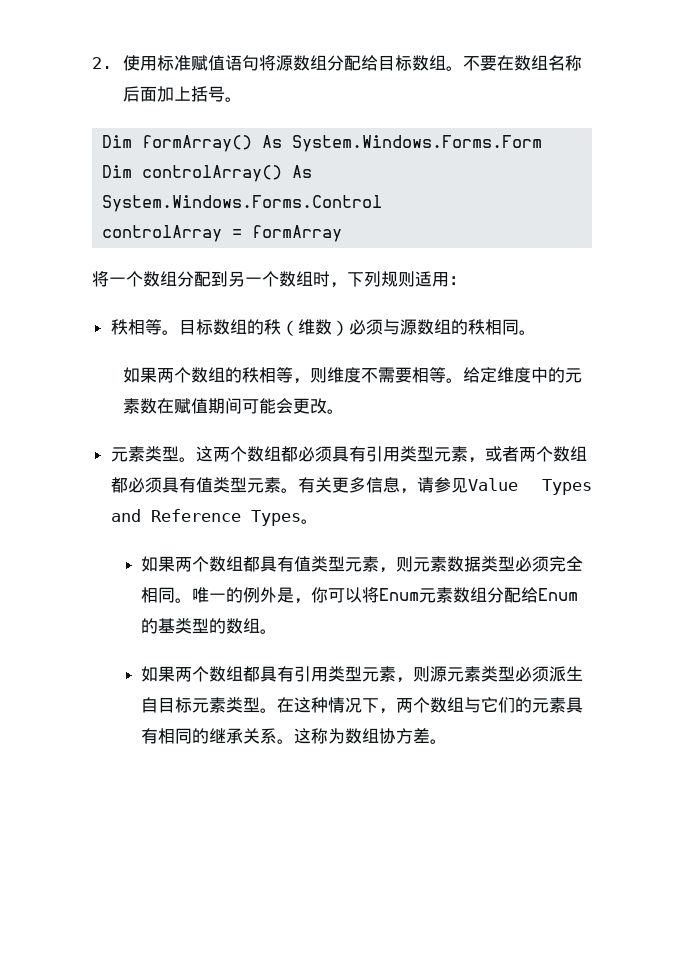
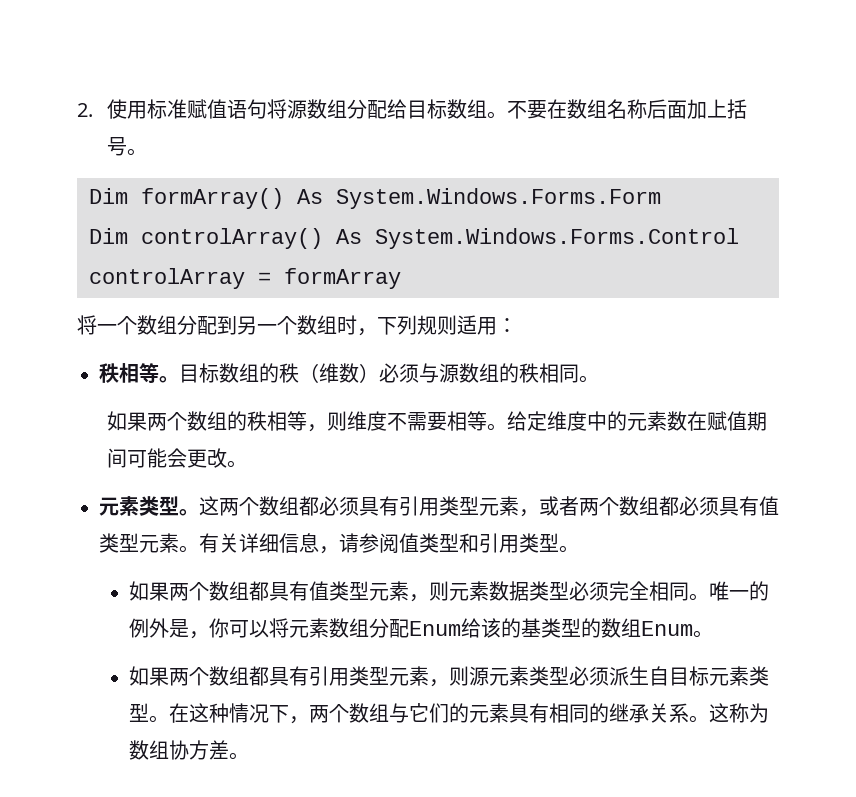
[331,477,366,493] 更多 -> [239,533,279,553] 详细
[450,477,592,495] [110,509,301,526] 见Value Types and Reference Types -> [379,533,559,553] 阅值类型和引用类型
[379,588,420,601] Enum -> (290, 628) none
[521,587,579,603] 给Enum -> [409,618,502,638] Enum给该
(261, 625) none -> [641,621,694,636] Enum

